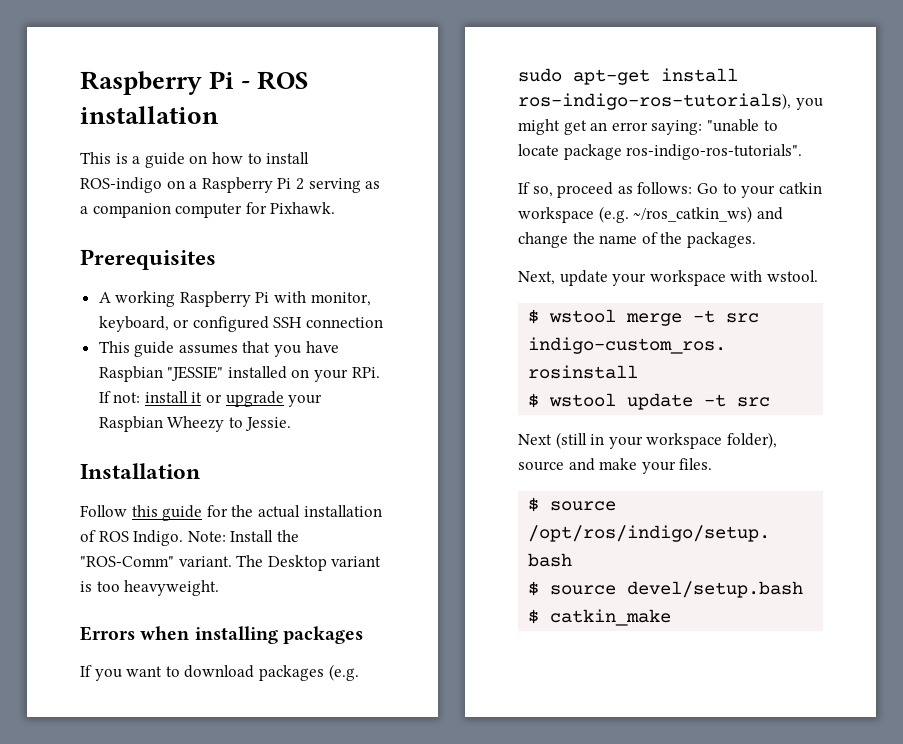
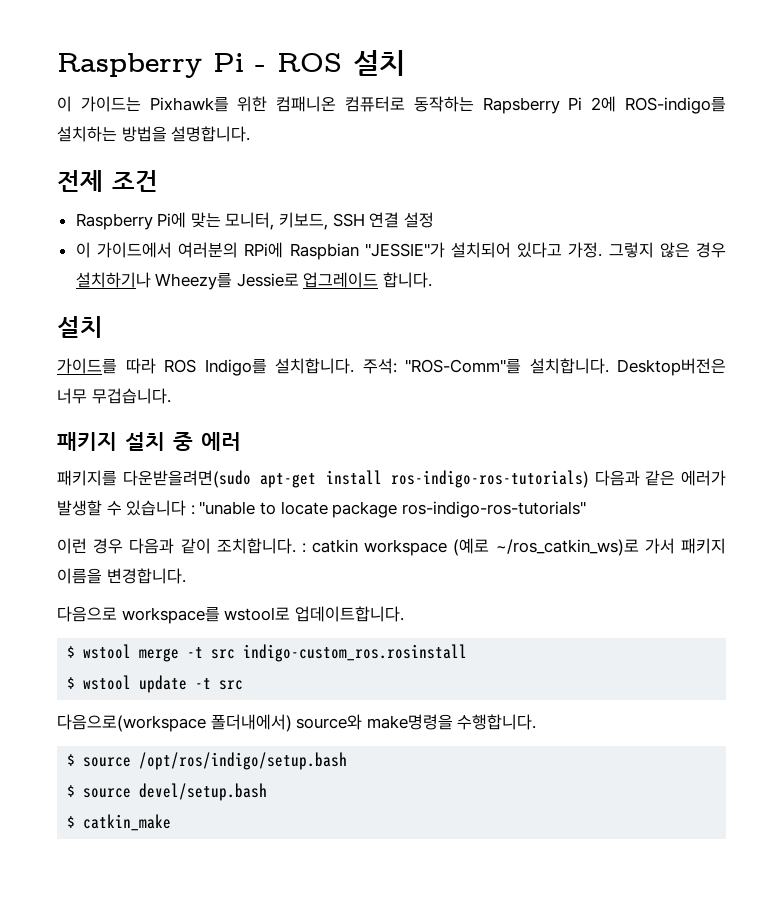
[80,106,219,124] [80,152,310,168] [80,177,381,193] [80,202,336,218] [80,249,216,270] [98,291,371,307] [98,316,384,332] [98,341,339,357] [98,366,380,382] [98,391,323,407] [98,416,292,432] [80,463,200,479] [80,505,382,521] [80,530,299,546] [80,555,382,571] [80,580,220,596] [80,626,363,644] [80,664,359,681] [518,68,738,85] [518,93,823,110] [518,119,778,135] [518,144,803,160] [518,182,822,198] [518,206,783,223] [518,232,756,248] [518,270,818,286] installation // This is a guide on how to install ROS-indigo on a Raspberry Pi 2 serving as a companion computer for Pixhawk. // Prerequisites // A working Raspberry Pi with monitor, keyboard, or configured SSH connection // This guide assumes that you have Raspbian "JESSIE" installed on your RPi. If not: install it or upgrade your Raspbian Wheezy to Jessie. // Installation // Follow this guide for the actual installation of ROS Indigo. Note: Install the "ROS-Comm" variant. The Desktop variant is too heavyweight. // Errors when installing packages // If you want to download packages (e.g. sudo apt-get install ros-indigo-ros-tutorials), you might get an error saying: "unable to locate package ros-indigo-ros-tutorials". // If so, proceed as follows: Go to your catkin workspace (e.g. ~/ros_catkin_ws) and change the name of the packages. // Next, update your workspace with wstool. -> [353,50,405,76] [57,96,726,114] [57,126,251,142] [57,170,158,192] [75,212,434,230] [75,242,726,260] [75,272,433,290] [57,316,103,338] [57,358,726,376] [57,388,171,404] [57,432,241,451] [57,470,727,488] [57,500,586,518] [57,538,726,556] [57,568,186,584] [57,606,404,624] 설치 // 이 가이드는 Pixhawk를 위한 컴패니온 컴퓨터로 동작하는 Rapsberry Pi 2에 ROS-indigo를 설치하는 방법을 설명합니다. // 전제 조건 // Raspberry Pi에 맞는 모니터, 키보드, SSH 연결 설정 // 이 가이드에서 여러분의 RPi에 Raspbian "JESSIE"가 설치되어 있다고 가정. 그렇지 않은 경우 설치하기나 Wheezy를 Jessie로 업그레이드 합니다. // 설치 // 가이드를 따라 ROS Indigo를 설치합니다. 주석: "ROS-Comm"를 설치합니다. Desktop버전은 너무 무겁습니다. // 패키지 설치 중 에러 // 패키지를 다운받을려면(sudo apt-get install ros-indigo-ros-tutorials) 다음과 같은 에러가 발생할 수 있습니다 : "unable to locate package ros-indigo-ros-tutorials" // 이런 경우 다음과 같이 조치합니다. : catkin workspace (예로 ~/ros_catkin_ws)로 가서 패키지 이름을 변경합니다. // 다음으로 workspace를 wstool로 업데이트합니다.
[518,432,777,449] [518,458,713,474] Next (still in your workspace folder), source and make your files. -> [57,714,537,732] 다음으로(workspace 폴더내에서) source와 make명령을 수행합니다.

